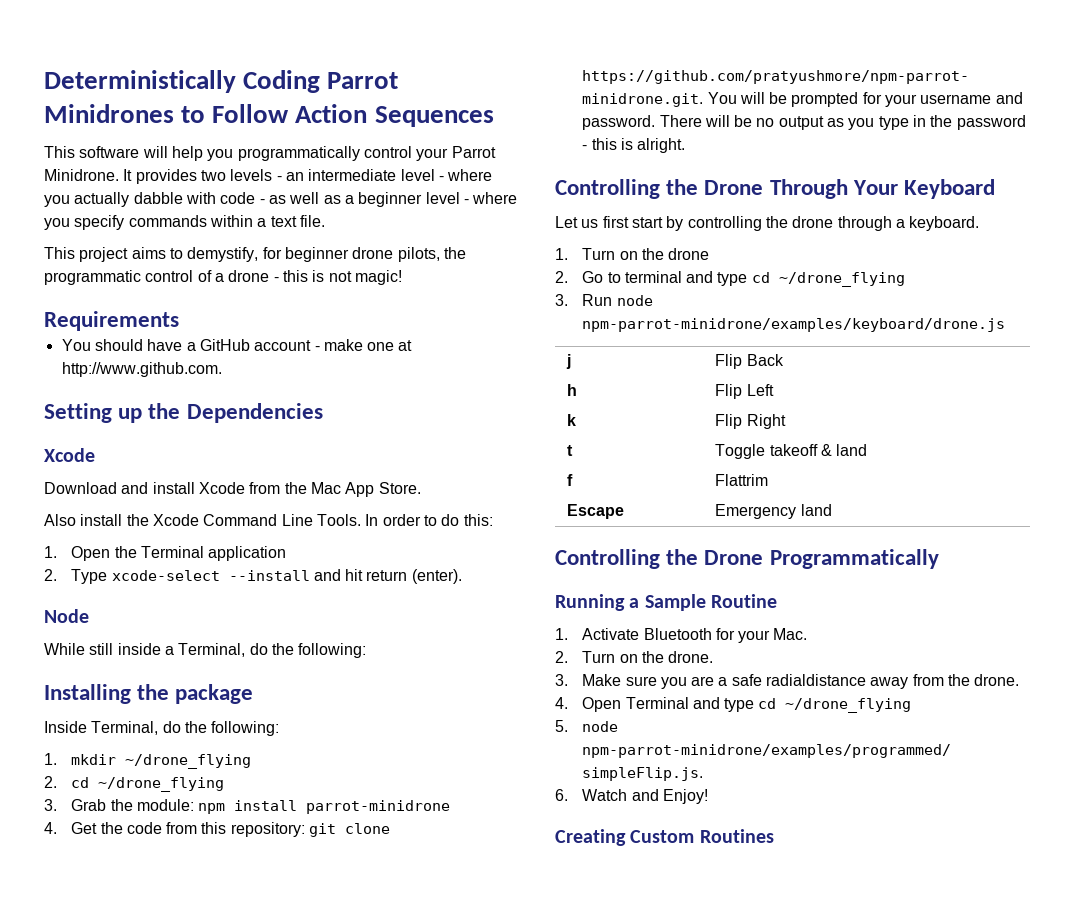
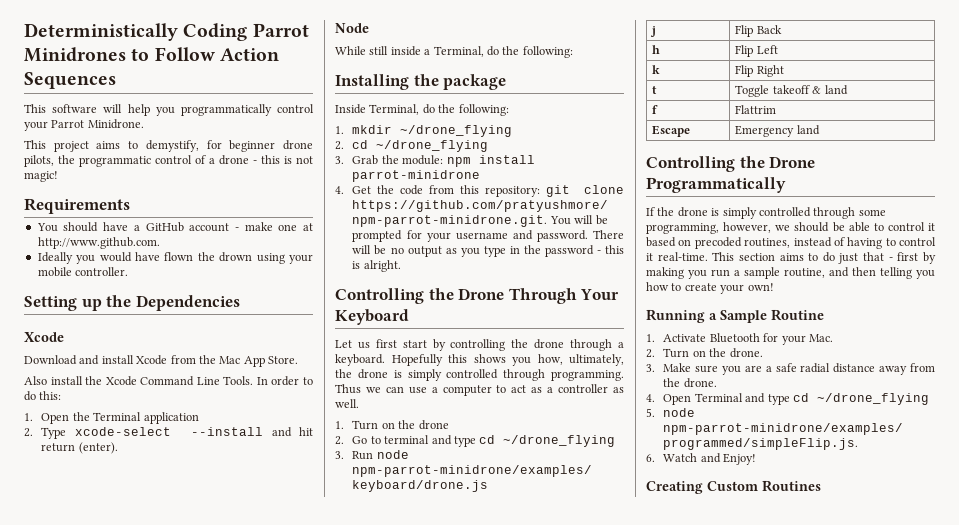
[123,169,493,184] [44,192,518,207] [44,215,325,230] It provides two levels - an intermediate level - where you actually dabble with code - as well as a beginner level - where you specify commands within a text file. -> (144, 124) none
(222, 369) none -> [37,252,313,264] [37,267,129,277] // Ideally you would have flown the drown using your mobile controller.
(980, 223) none -> [391,354,624,366] [335,369,624,381] [335,384,624,396] [335,399,359,408] Hopefully this shows you how, ultimately, the drone is simply controlled through programming. Thus we can use a computer to act as a controller as well.
(939, 559) none -> [646,207,886,219] [646,222,935,234] [646,237,936,249] [646,252,936,264] [646,267,935,279] [646,282,774,294] // If the drone is simply controlled through some programming, however, we should be able to control it based on precoded routines, instead of having to control it real-time. This section aims to do just that - first by making you run a sample routine, and then telling you how to create your own!
[766,674,867,686] radialdistance -> [800,363,876,373] radial distance

